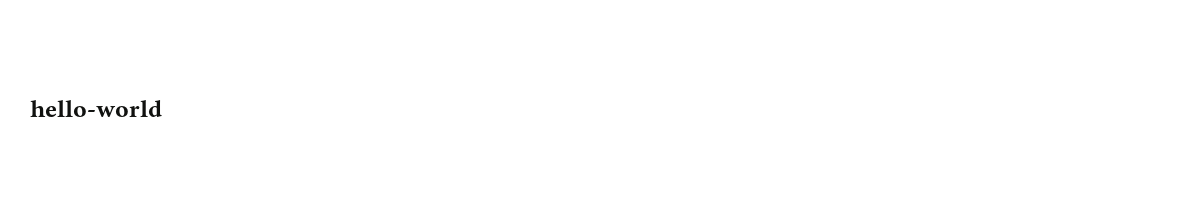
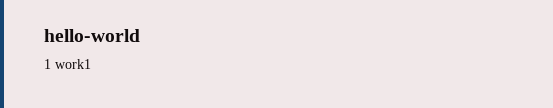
(162, 108) none -> [44,59,91,69] // 1 work1

